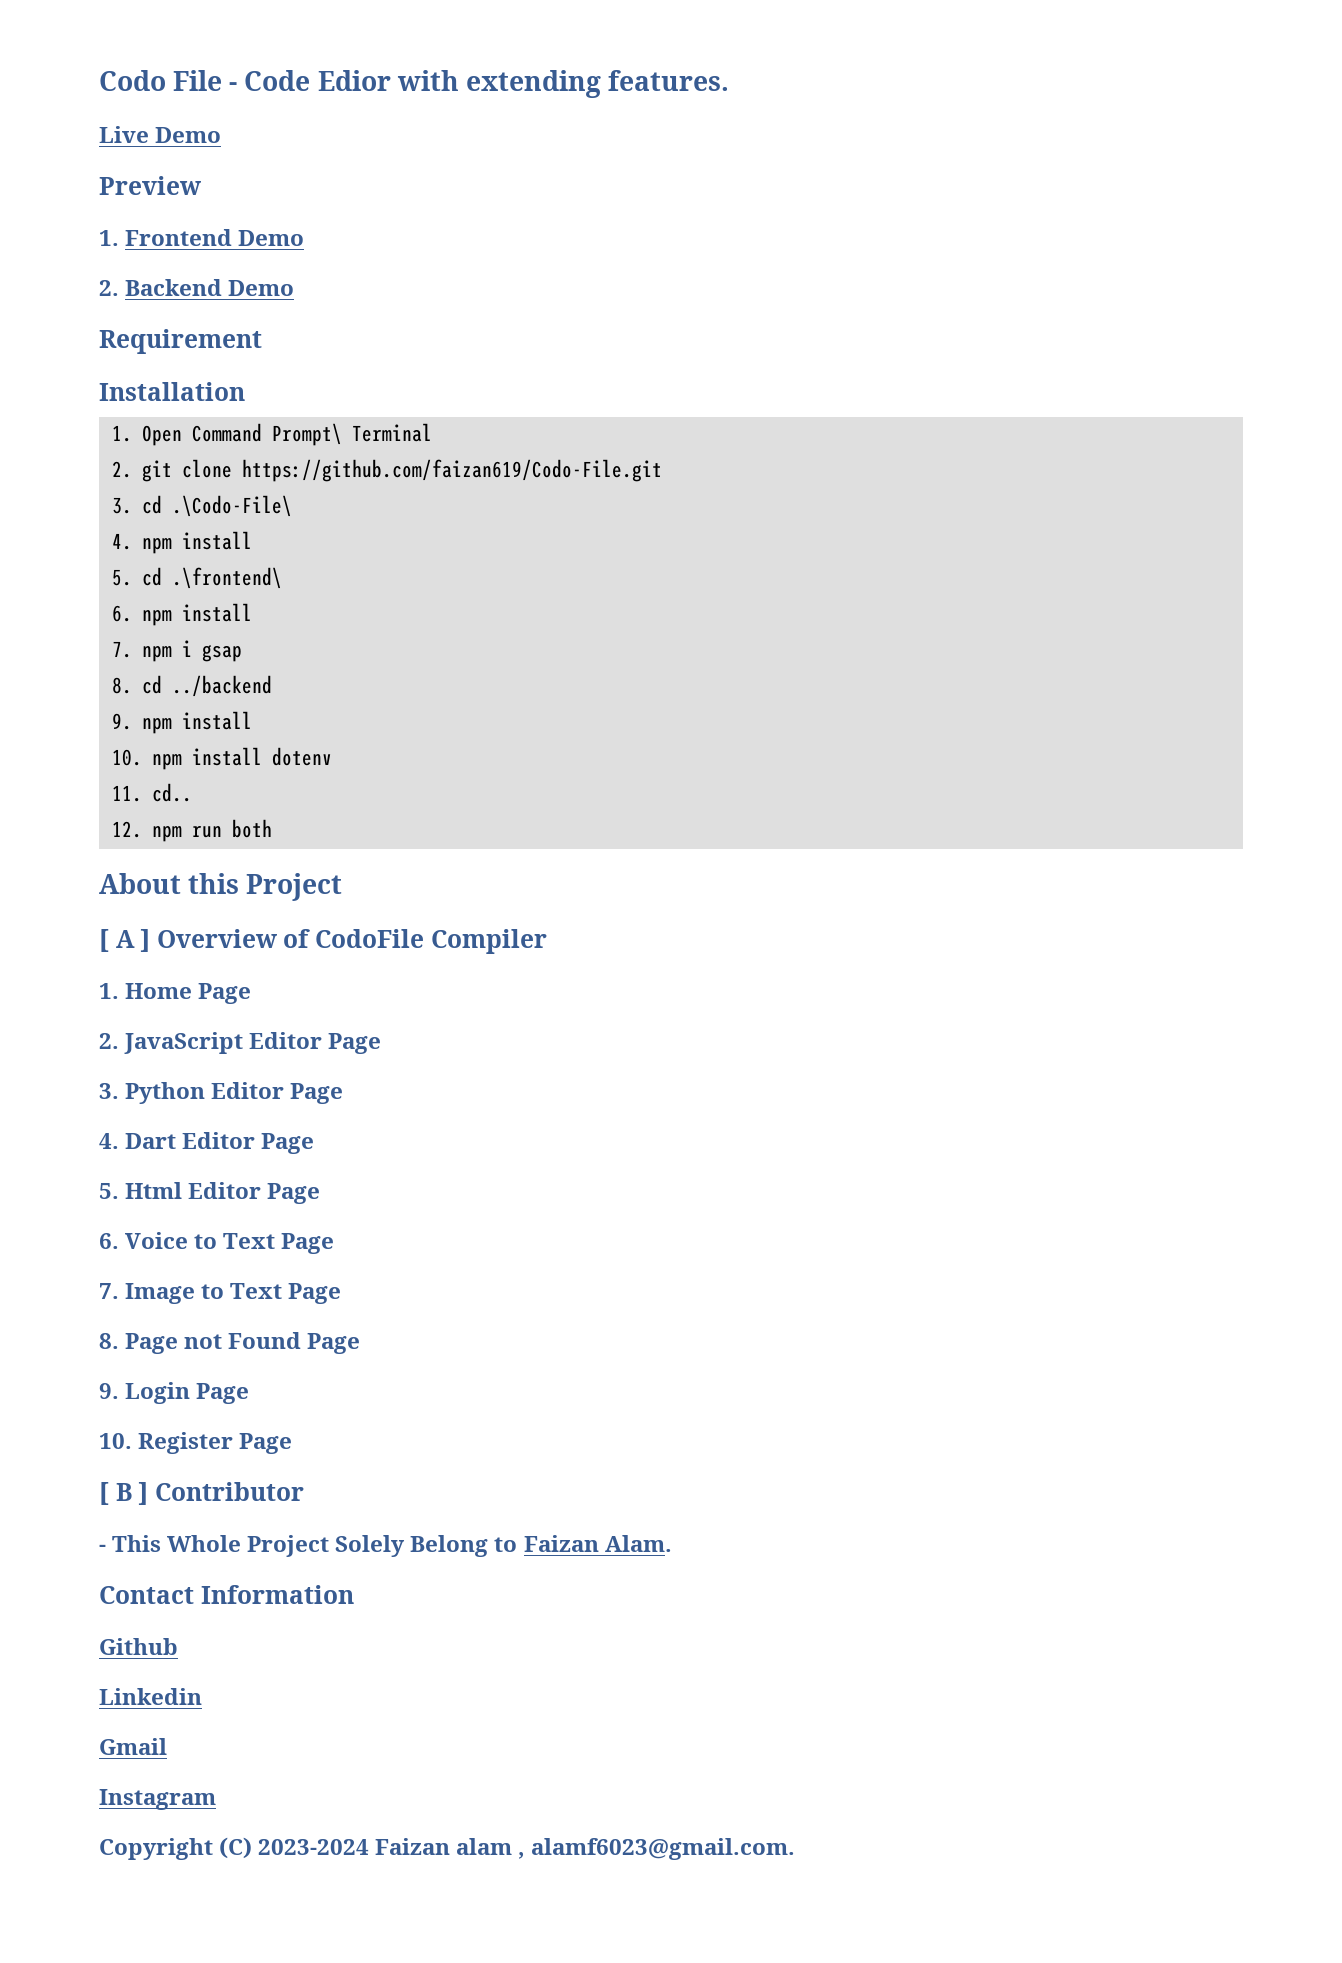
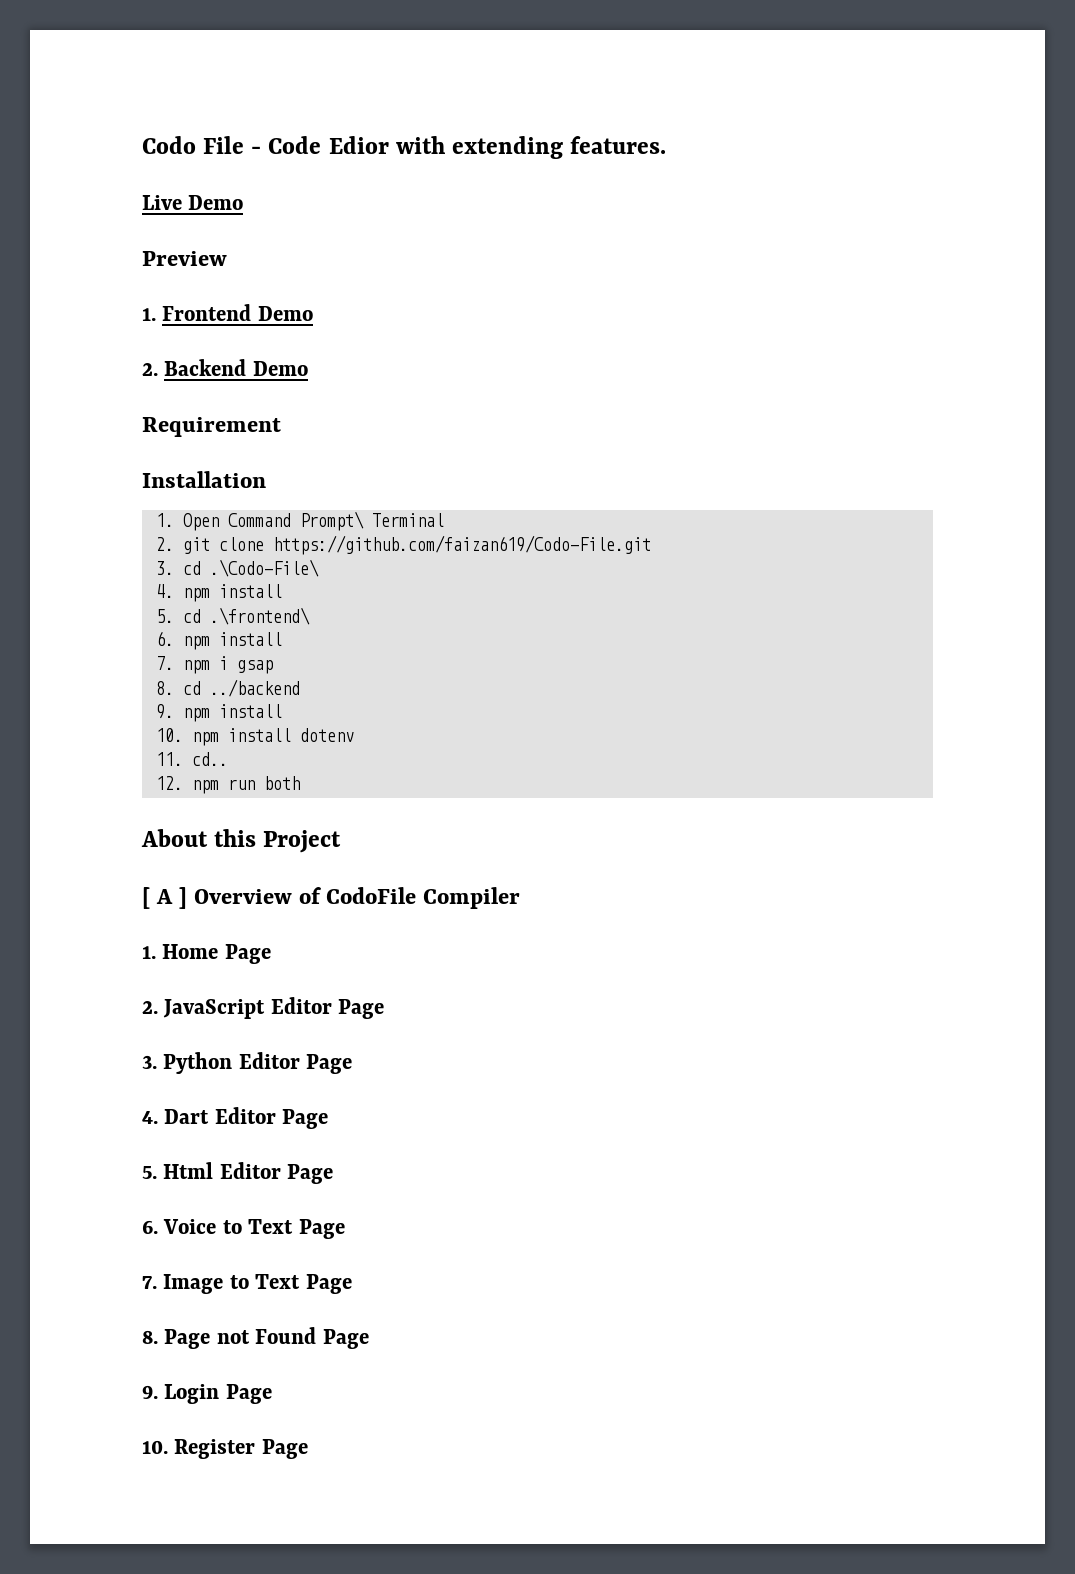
[99,1482,304,1505] [99,1535,672,1557] [99,1585,354,1604] [99,1638,178,1655] [99,1688,202,1705] [99,1738,167,1755] [99,1789,216,1810] [99,1837,796,1860] // [ B ] Contributor // - This Whole Project Solely Belong to Faizan Alam. // Contact Information // Github // Linkedin // Gmail // Instagram // Copyright (C) 2023-2024 Faizan alam , alamf6023@gmail.com. -> (308, 1449) none

